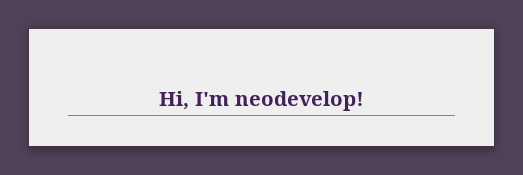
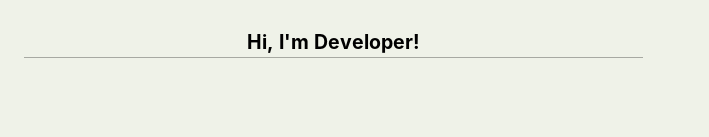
[234,91,364,111] neodevelop! -> [314,34,421,53] Developer!

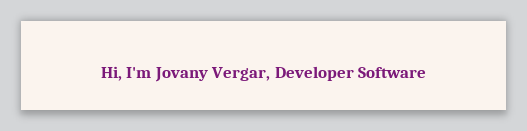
[314,34,421,53] Developer! -> [154,66,427,82] Jovany Vergar, Developer Software

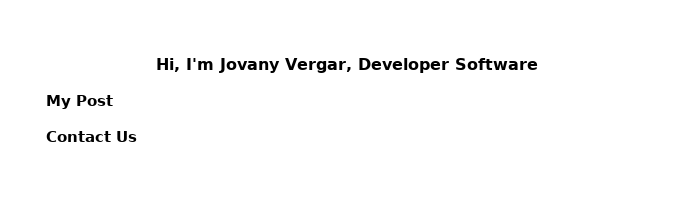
(427, 72) none -> [46,95,113,109] [46,131,137,142] // My Post // Contact Us

